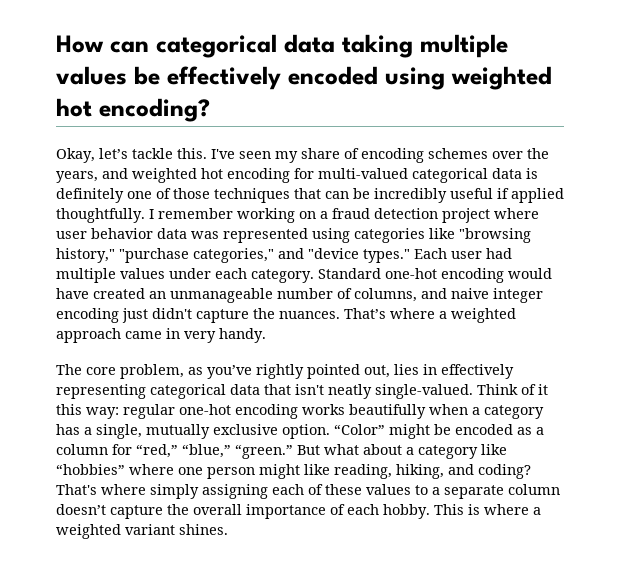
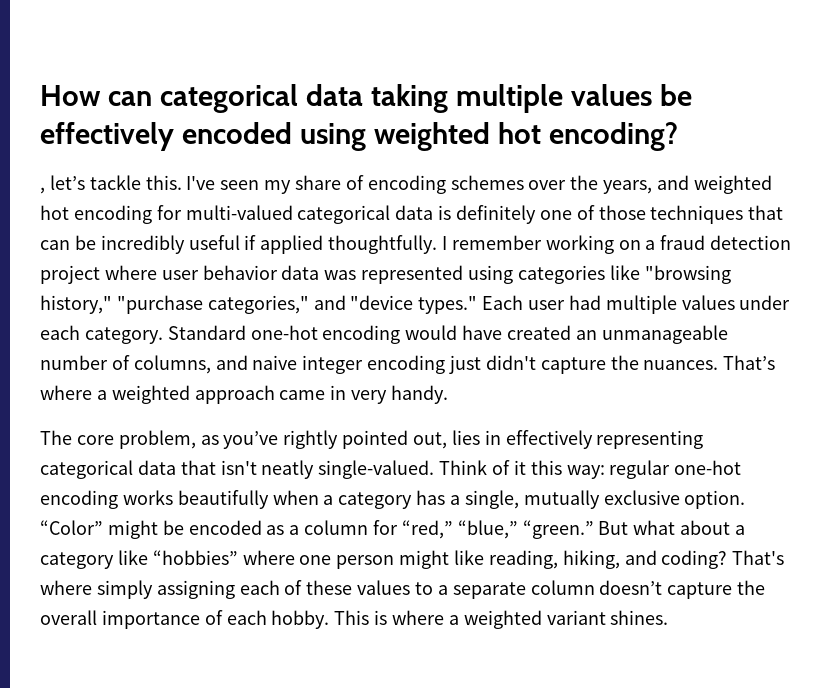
[56,148,95,163] Okay, -> [40,187,45,194] ,

